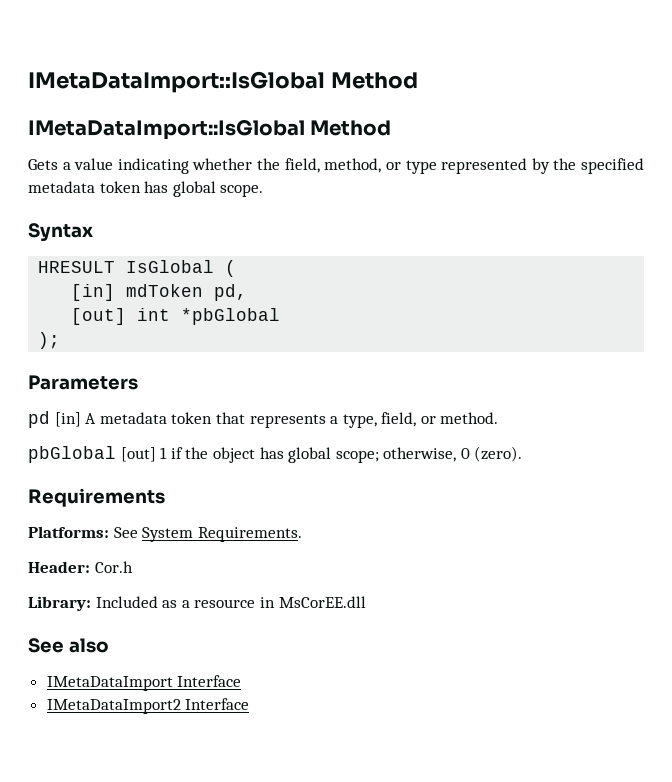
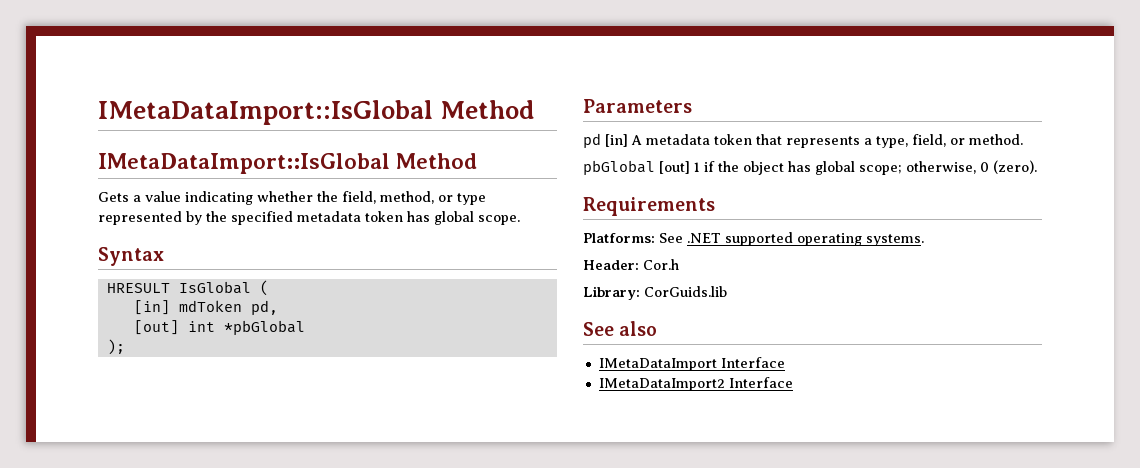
[142,527,302,542] System Requirements. -> [687,232,924,246] .NET supported operating systems.
[95,596,366,608] Included as a resource in MsCorEE.dll -> [644,286,727,297] CorGuids.lib

